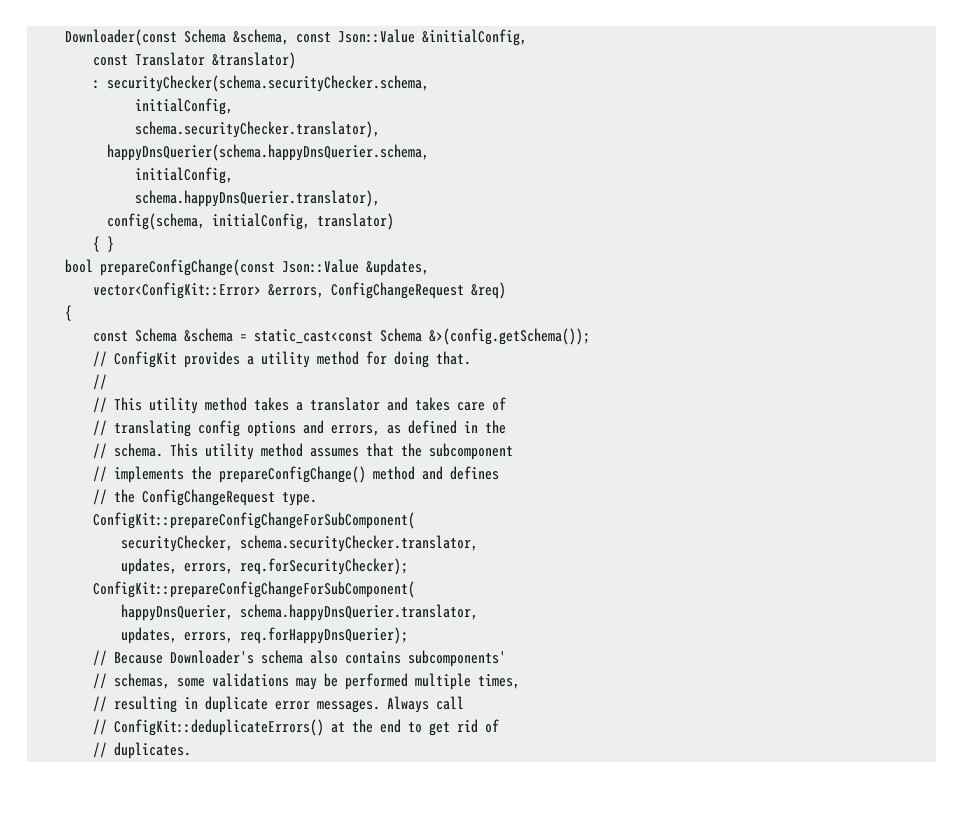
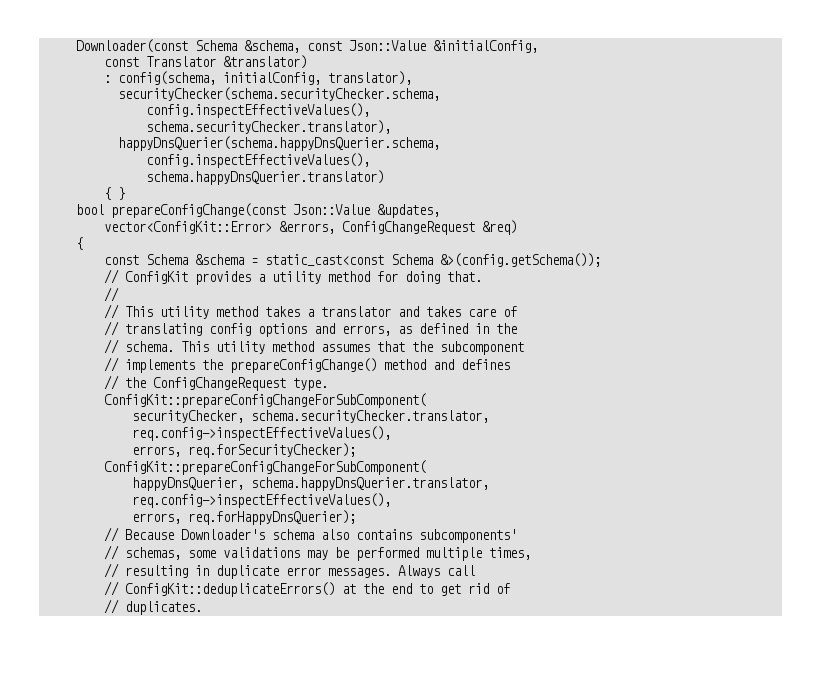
(100, 84) none -> [118,71,413,85] config(schema, initialConfig, translator), //
[134,98,233,115] initialConfig, -> [146,103,371,118] config.inspectEffectiveValues(),
[134,167,233,184] [134,190,380,207] [106,213,394,230] initialConfig, // schema.happyDnsQuerier.translator), // config(schema, initialConfig, translator) -> [146,153,371,168] [146,170,385,185] config.inspectEffectiveValues(), // schema.happyDnsQuerier.translator)
[120,558,177,575] updates, -> [132,426,392,441] req.config->inspectEffectiveValues(), //
[120,627,177,644] updates, -> [132,493,392,508] req.config->inspectEffectiveValues(), //

